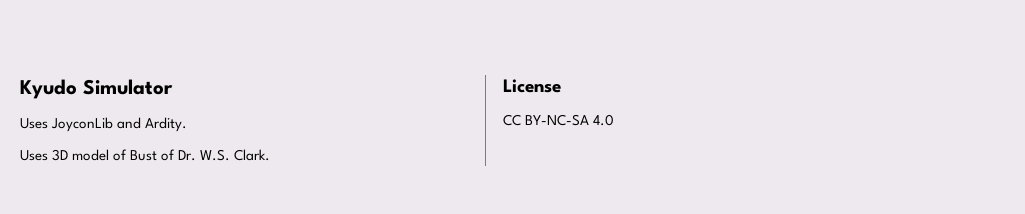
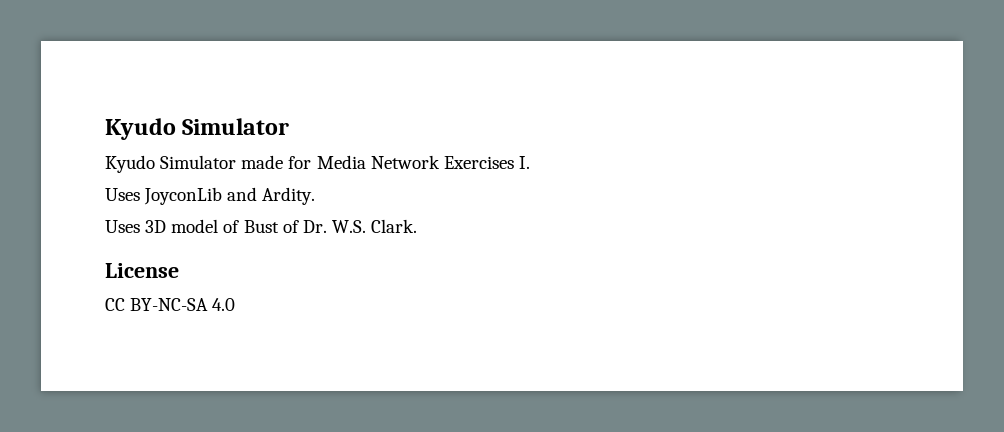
[20,79,173,99] Kyudo Simulator -> [105,118,290,140] [105,155,530,173] Kyudo Simulator // Kyudo Simulator made for Media Network Exercises I.

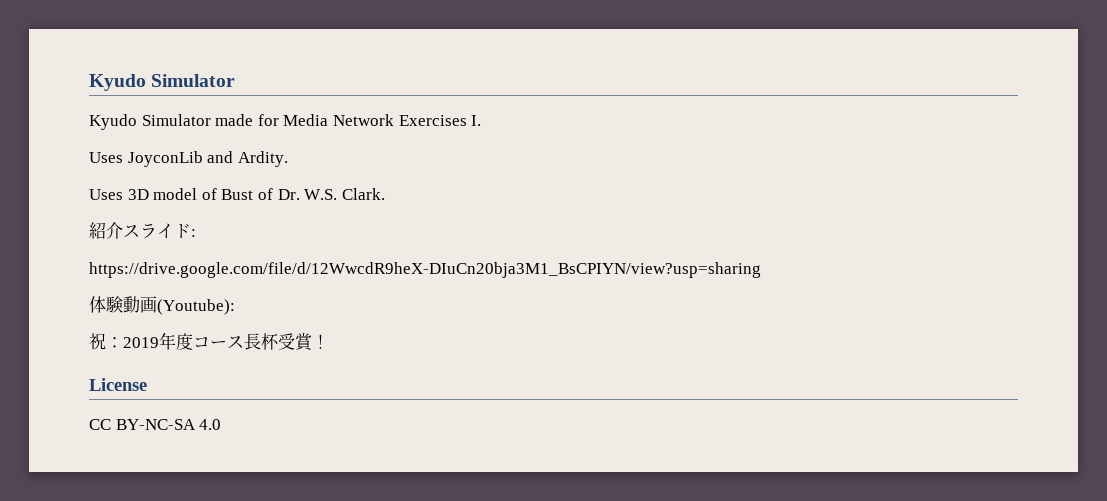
(418, 226) none -> [89,222,196,239] [89,262,761,278] [89,296,235,315] [89,332,329,351] // 紹介スライド: // https://drive.google.com/file/d/12WwcdR9heX-DIuCn20bja3M1_BsCPIYN/view?usp=sharing // 体験動画(Youtube): // 祝：2019年度コース長杯受賞！

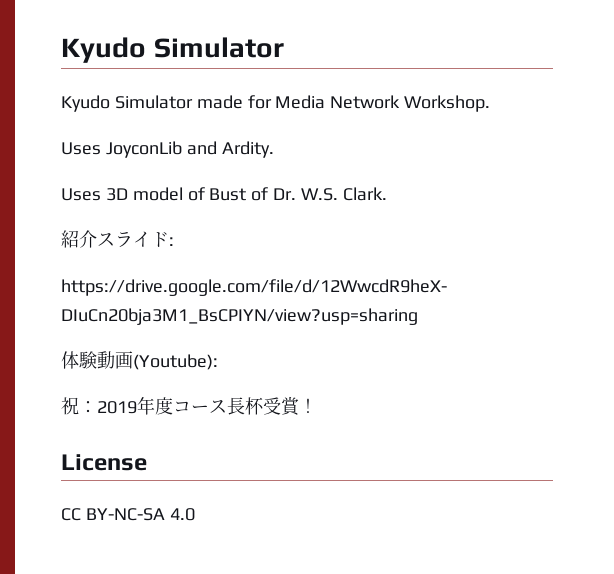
[398,115,482,126] Exercises I. -> [404,95,491,112] Workshop.

